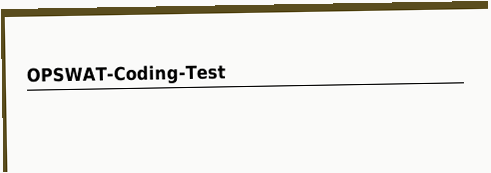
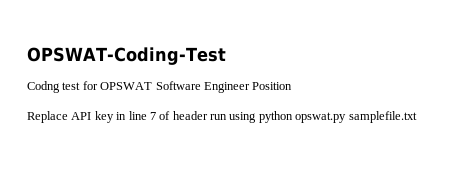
(226, 75) none -> [27,81,293,93] [27,111,417,123] // Codng test for OPSWAT Software Engineer Position // Replace API key in line 7 of header run using python opswat.py samplefile.txt

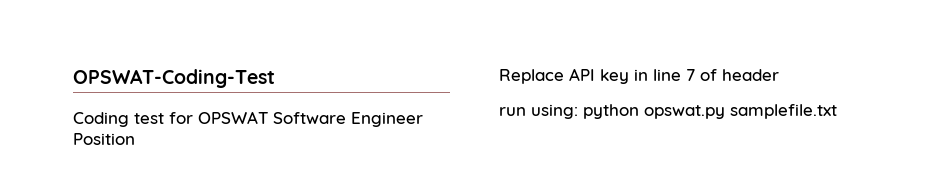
[27,81,60,93] Codng -> [73,112,129,127] Coding
[210,112,257,123] run using -> [499,104,578,119] // run using:

